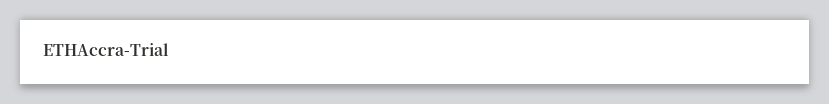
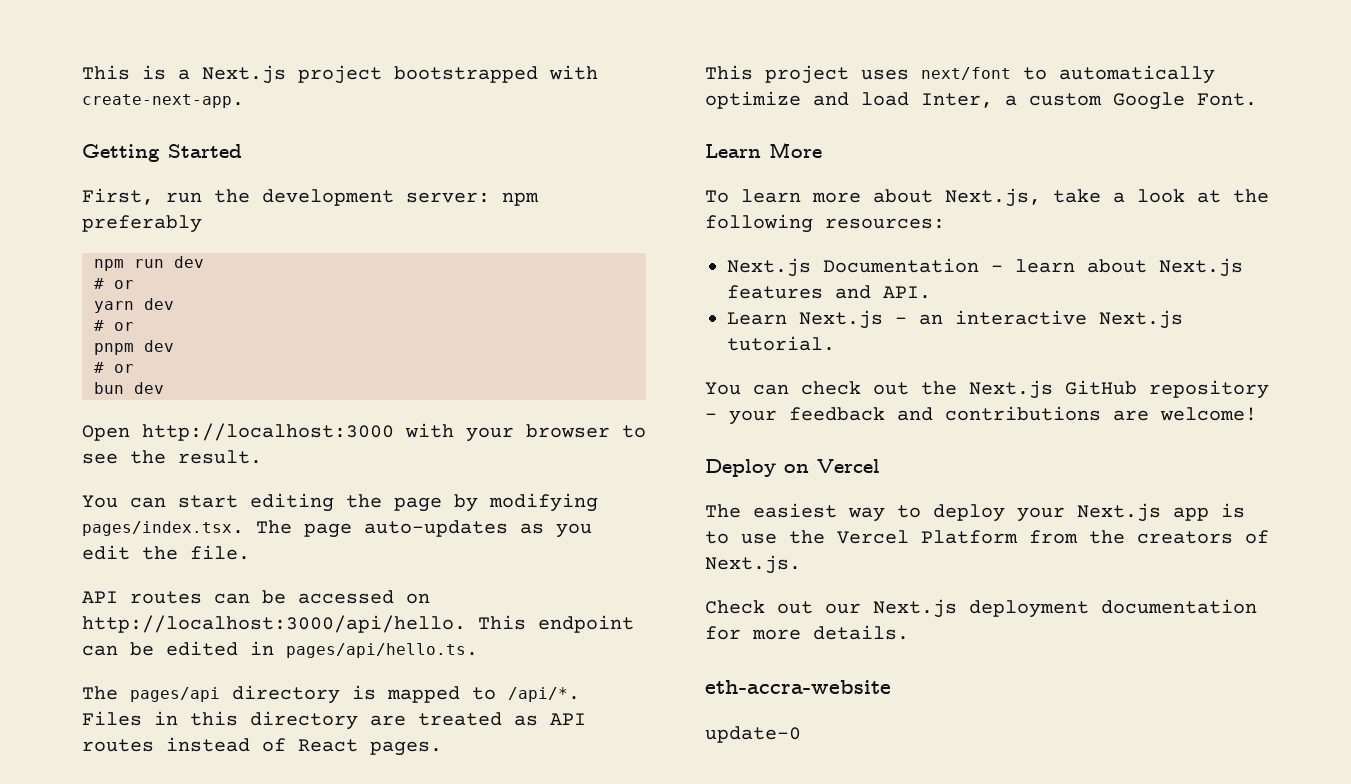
[43,43,169,56] ETHAccra-Trial -> [82,65,598,84] [82,94,244,108] [82,144,242,162] [82,188,539,206] [82,215,202,233] [94,256,204,271] [94,278,134,289] [94,298,174,313] [94,320,134,331] [94,340,174,355] [94,362,134,373] [94,382,164,394] [82,423,646,442] [82,450,262,464] [82,493,598,512] [82,520,592,538] [82,545,250,560] [82,590,430,604] [82,615,634,633] [82,641,478,658] [82,685,580,704] [82,711,586,730] [82,737,442,756] [705,65,1215,84] [705,91,1257,110] [705,142,822,158] [705,188,1269,207] [705,214,945,233] [727,258,1243,277] [727,285,931,299] [727,310,1183,329] [727,336,835,351] [705,380,1269,399] [705,406,1257,425] [705,459,880,477] [705,503,1245,522] [705,530,1269,544] [705,555,801,574] [705,599,1257,618] [705,625,909,640] [705,680,891,694] [705,726,801,743] This is a Next.js project bootstrapped with create-next-app. // Getting Started // First, run the development server: npm preferably // npm run dev // # or // yarn dev // # or // pnpm dev // # or // bun dev // Open http://localhost:3000 with your browser to see the result. // You can start editing the page by modifying pages/index.tsx. The page auto-updates as you edit the file. // API routes can be accessed on http://localhost:3000/api/hello. This endpoint can be edited in pages/api/hello.ts. // The pages/api directory is mapped to /api/*. Files in this directory are treated as API routes instead of React pages. // This project uses next/font to automatically optimize and load Inter, a custom Google Font. // Learn More // To learn more about Next.js, take a look at the following resources: // Next.js Documentation - learn about Next.js features and API. // Learn Next.js - an interactive Next.js tutorial. // You can check out the Next.js GitHub repository - your feedback and contributions are welcome! // Deploy on Vercel // The easiest way to deploy your Next.js app is to use the Vercel Platform from the creators of Next.js. // Check out our Next.js deployment documentation for more details. // eth-accra-website // update-0

